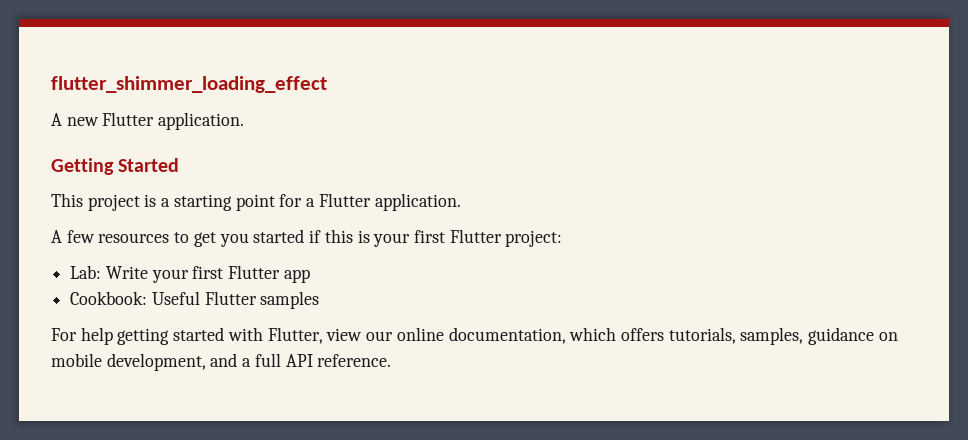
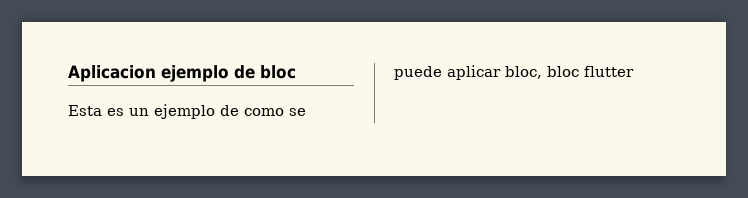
[51,76,327,93] [51,112,245,130] [51,158,180,175] [51,193,461,211] [51,229,563,247] [70,265,310,283] [70,291,320,309] [51,327,898,345] [51,353,392,371] flutter_shimmer_loading_effect // A new Flutter application. // Getting Started // This project is a starting point for a Flutter application. // A few resources to get you started if this is your first Flutter project: // Lab: Write your first Flutter app // Cookbook: Useful Flutter samples // For help getting started with Flutter, view our online documentation, which offers tutorials, samples, guidance on mobile development, and a full API reference. -> [68,65,296,82] [68,104,306,119] [394,65,634,80] Aplicacion ejemplo de bloc // Esta es un ejemplo de como se puede aplicar bloc, bloc flutter

